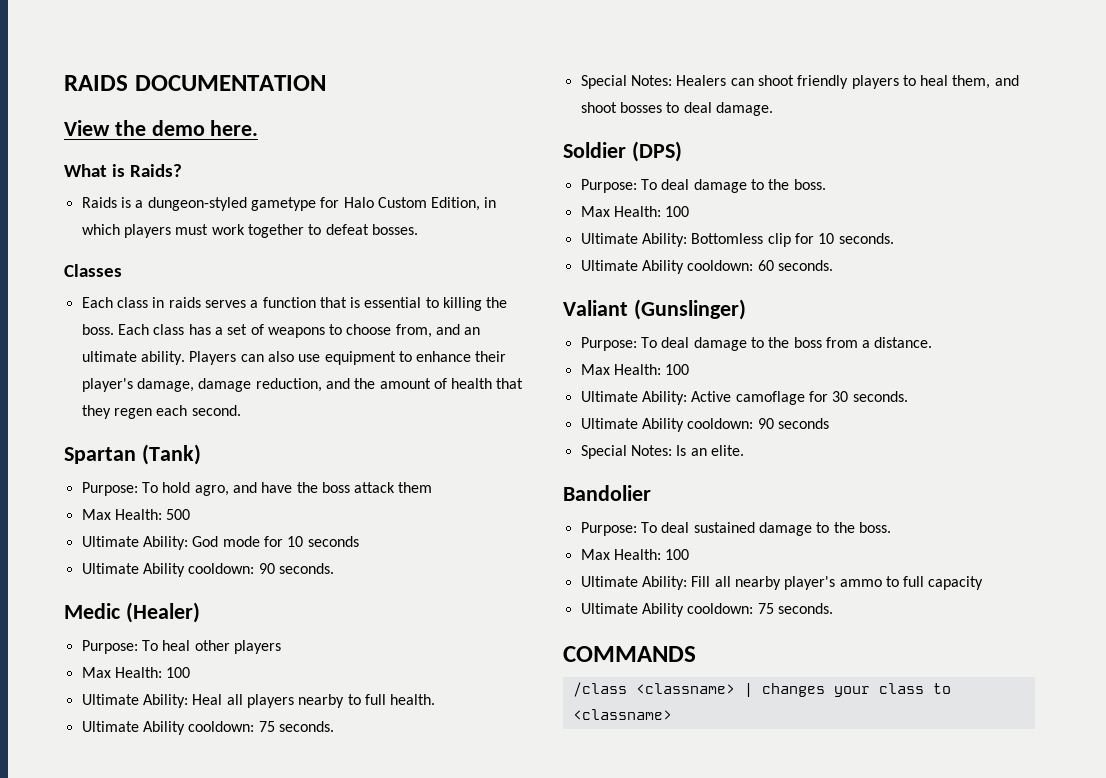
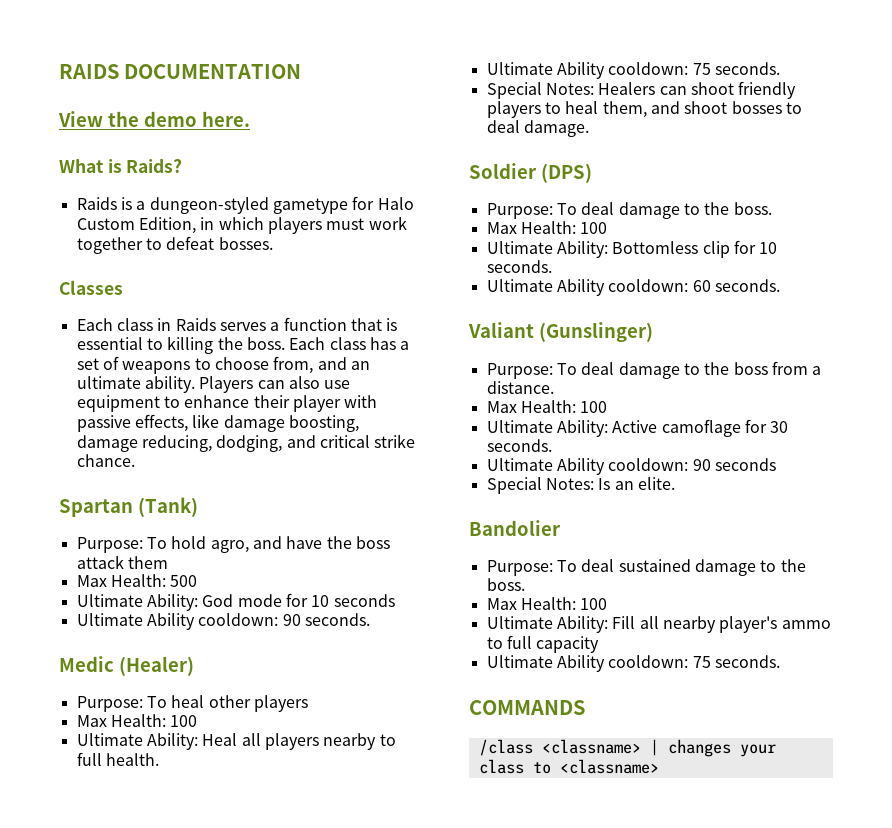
[168,297,201,308] raids -> [175,318,216,331] Raids
[81,378,524,392] [81,405,241,419] player's damage, damage reduction, and the amount of health that they regen each second. -> [292,395,378,412] [76,414,359,432] [76,434,416,452] [76,454,135,467] player with passive effects, like damage boosting, damage reducing, dodging, and critical strike chance.

